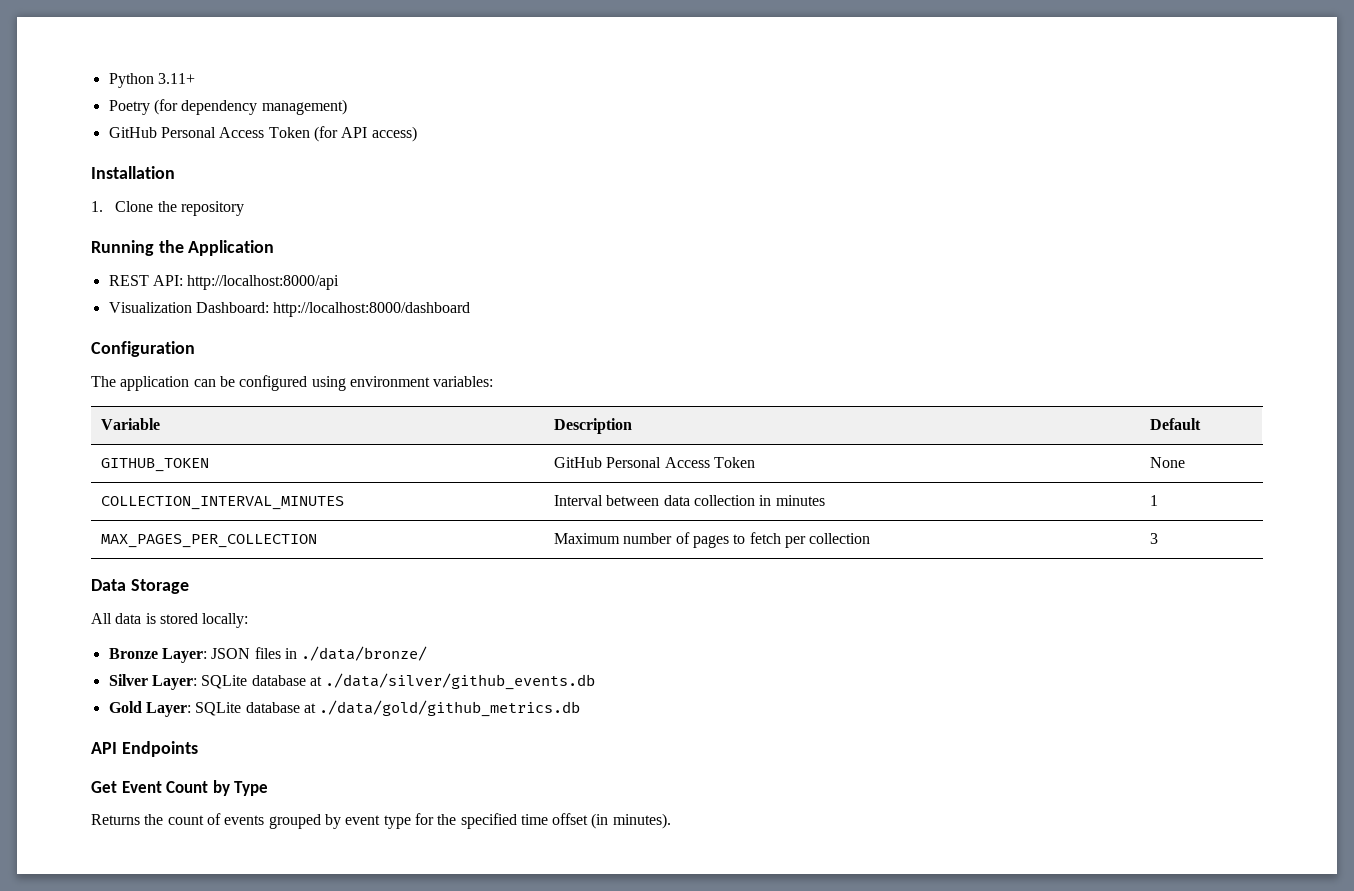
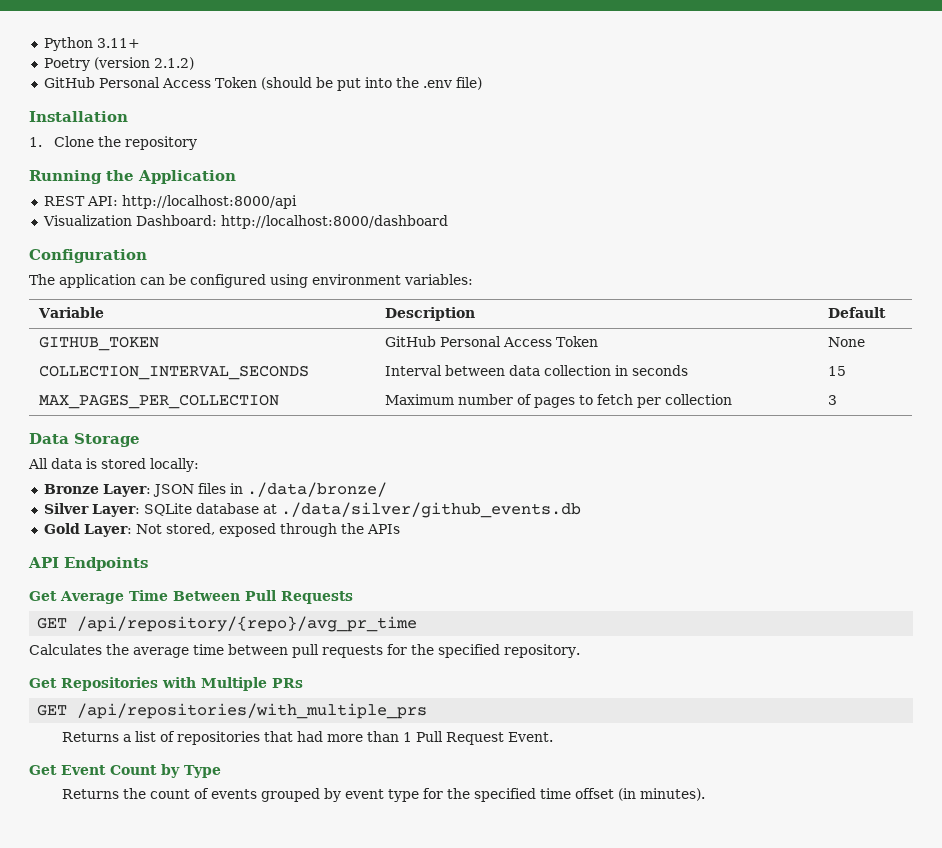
[153,99,347,115] [108,126,417,142] (for dependency management) // GitHub Personal Access Token (for API access) -> [93,57,194,70] [43,77,482,91] (version 2.1.2) // GitHub Personal Access Token (should be put into the .env file)
[100,496,344,510] COLLECTION_INTERVAL_MINUTES -> [39,365,310,380] COLLECTION_INTERVAL_SECONDS
[775,495,825,506] [1149,495,1158,506] minutes | 1 -> [632,365,689,376] [828,366,847,376] seconds | 15
[195,700,581,717] [91,741,198,757] SQLite database at ./data/gold/github_metrics.db // API Endpoints -> [135,523,400,537] [28,557,148,571] [29,590,353,604] [37,616,418,632] [29,644,580,658] [29,677,303,691] [37,703,428,719] [61,731,553,745] Not stored, exposed through the APIs // API Endpoints // Get Average Time Between Pull Requests // GET /api/repository/{repo}/avg_pr_time // Calculates the average time between pull requests for the specified repository. // Get Repositories with Multiple PRs // GET /api/repositories/with_multiple_prs // Returns a list of repositories that had more than 1 Pull Request Event.

